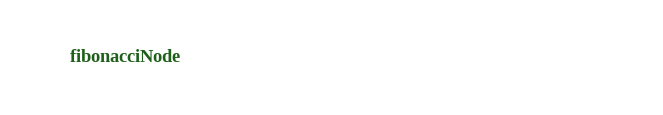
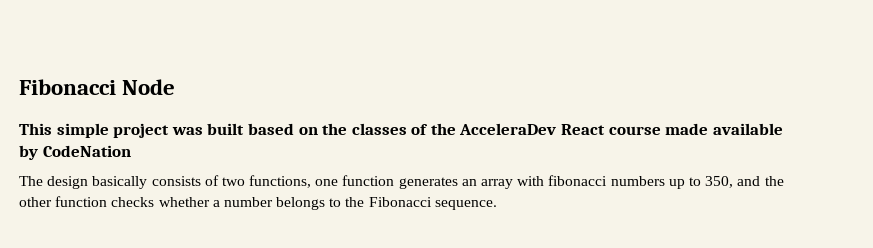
[70,49,180,62] fibonacciNode -> [19,79,176,95] [19,123,783,138] [19,145,131,160] [19,175,784,189] [19,196,497,210] Fibonacci Node // This simple project was built based on the classes of the AcceleraDev React course made available by CodeNation // The design basically consists of two functions, one function generates an array with fibonacci numbers up to 350, and the other function checks whether a number belongs to the Fibonacci sequence.

